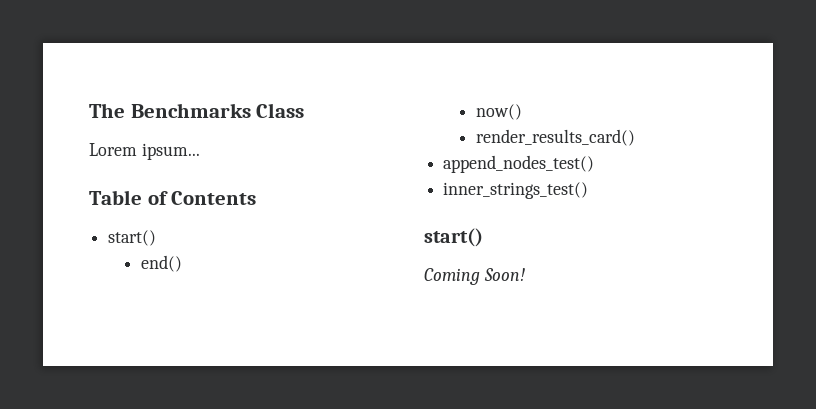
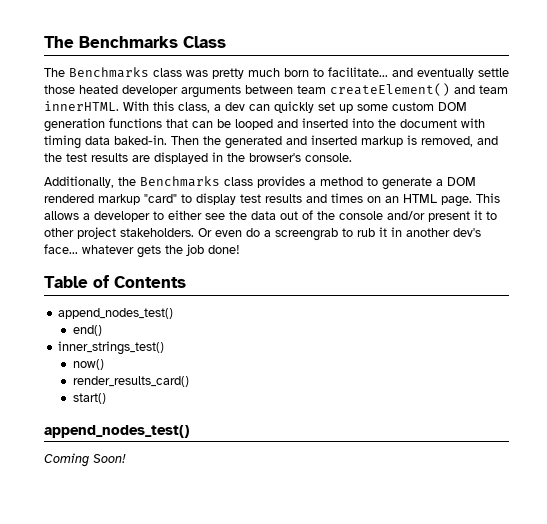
[89,143,200,160] Lorem ipsum... -> [44,67,509,79] [44,83,508,98] [44,101,467,113] [44,118,485,132] [44,135,498,149] [44,152,352,164] [44,176,476,190] [44,193,500,207] [44,210,497,222] [44,227,481,241] [44,244,240,258] The Benchmarks class was pretty much born to facilitate... and eventually settle those heated developer arguments between team createElement() and team innerHTML. With this class, a dev can quickly set up some custom DOM generation functions that can be looped and inserted into the document with timing data baked-in. Then the generated and inserted markup is removed, and the test results are displayed in the browser's console. // Additionally, the Benchmarks class provides a method to generate a DOM rendered markup "card" to display test results and times on an HTML page. This allows a developer to either see the data out of the console and/or present it to other project stakeholders. Or even do a screengrab to rub it in another dev's face... whatever gets the job done!
[108,230,157,246] start() -> [58,308,174,319] append_nodes_test()
(183, 263) none -> [58,341,165,355] // inner_strings_test()
[443,155,595,173] [443,182,589,199] [424,228,483,247] // append_nodes_test() // inner_strings_test() // start() -> [72,393,106,404] [44,425,189,438] // start() // append_nodes_test()

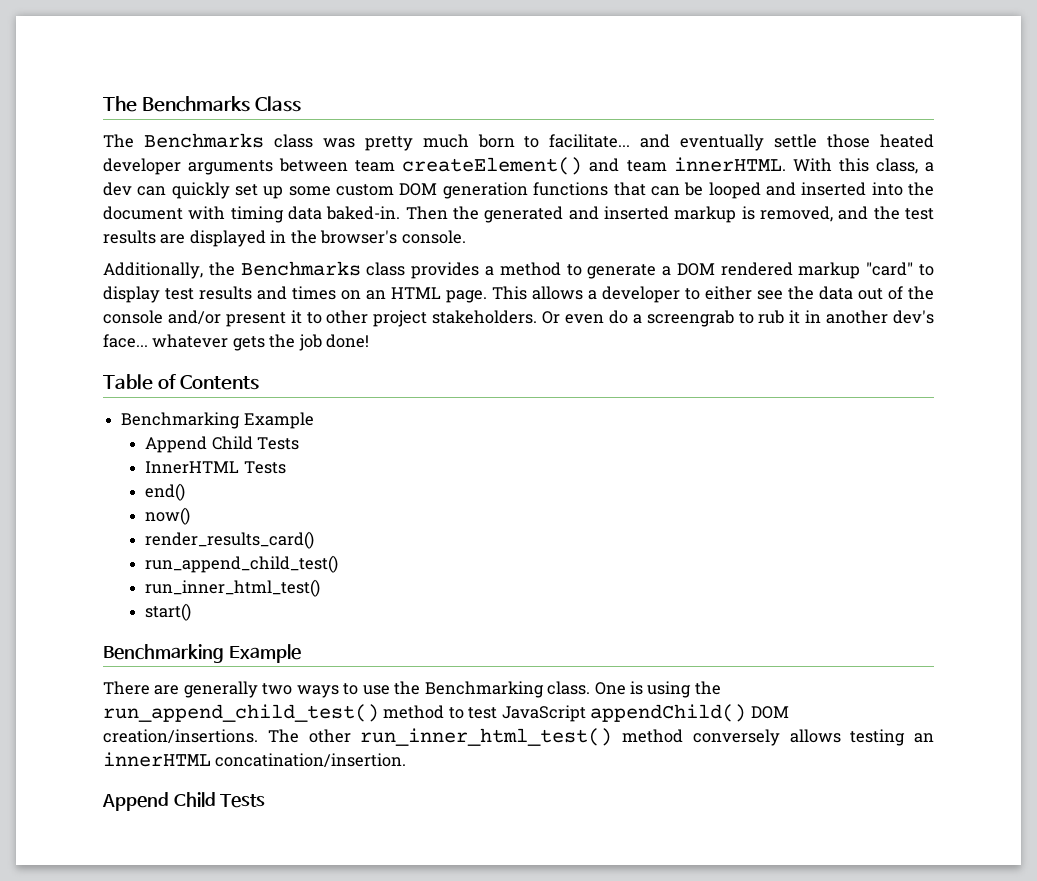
[58,308,174,319] append_nodes_test() -> [121,412,314,429] [145,436,300,453] [145,461,286,474] Benchmarking Example // Append Child Tests // InnerHTML Tests
[58,341,165,355] // inner_strings_test() -> (186, 492) none
(189, 381) none -> [145,555,339,573] [145,579,321,597] // run_append_child_test() // run_inner_html_test()
[44,425,189,438] [44,453,126,467] append_nodes_test() // Coming Soon! -> [103,644,301,663] [103,681,721,698] [103,704,789,722] [103,728,934,746] [103,752,407,768] [102,792,266,811] Benchmarking Example // There are generally two ways to use the Benchmarking class. One is using the run_append_child_test() method to test JavaScript appendChild() DOM creation/insertions. The other run_inner_html_test() method conversely allows testing an innerHTML concatination/insertion. // Append Child Tests

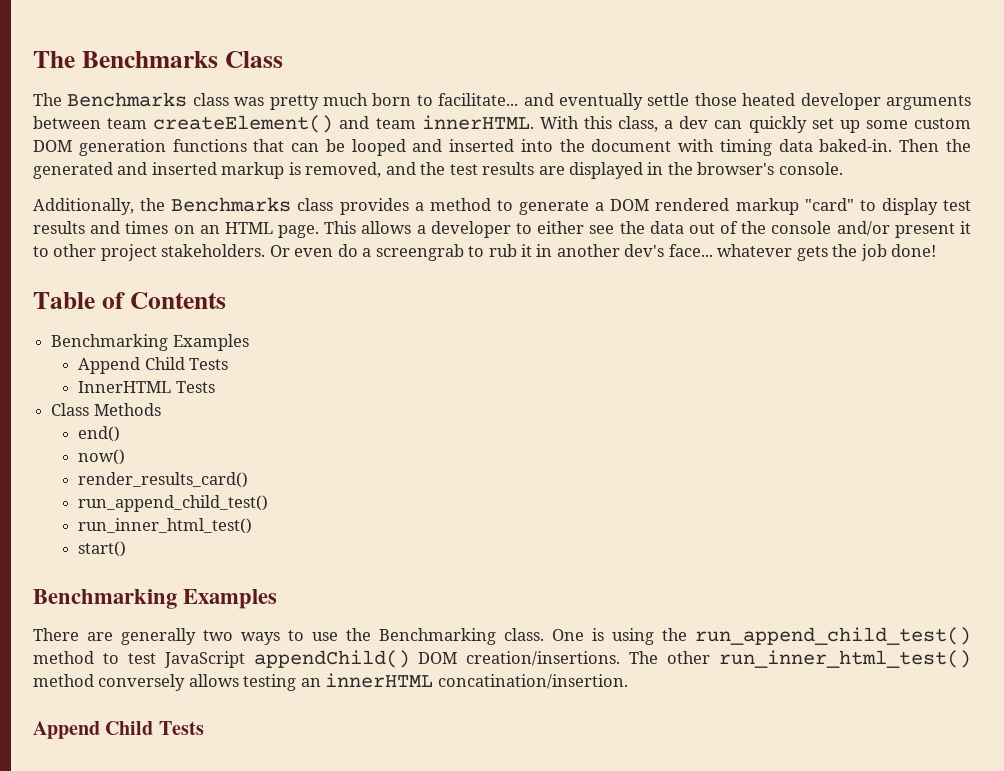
[243,412,314,429] Example -> [172,334,249,351] Examples
(286, 467) none -> [51,403,161,416] // Class Methods
[228,644,301,663] Example -> [183,589,278,609] Examples

